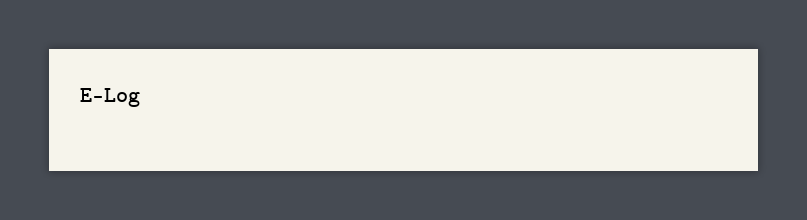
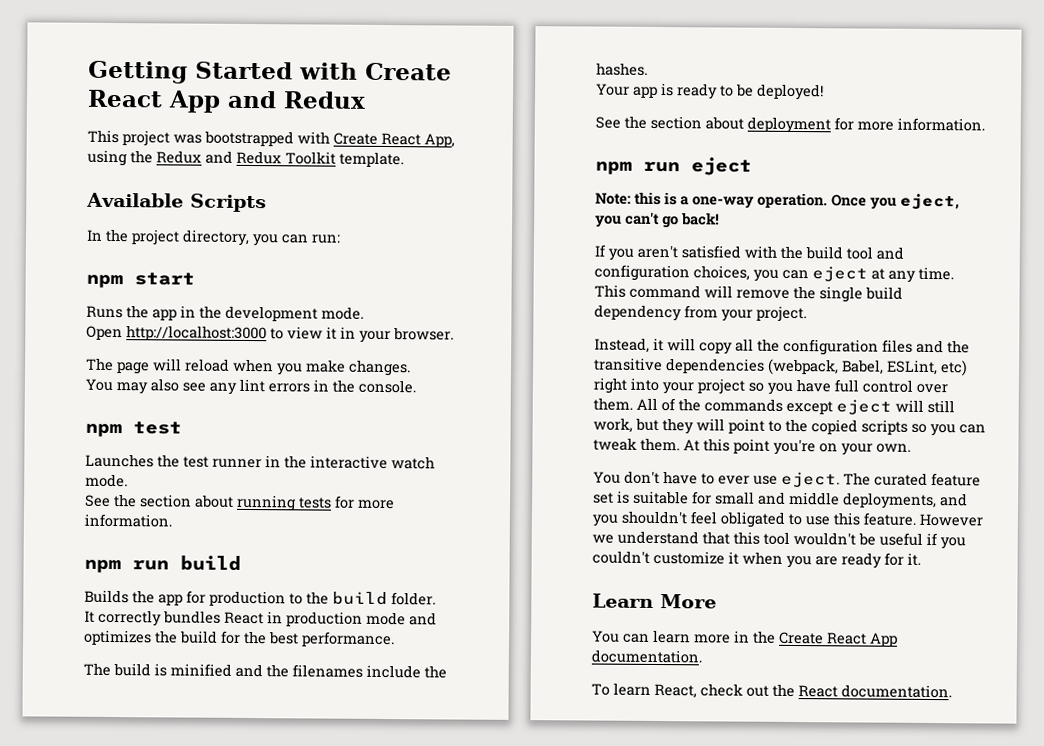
[80,88,140,107] E-Log -> [88,60,452,84] [87,89,366,113] [87,129,455,148] [87,149,404,168] [86,192,267,213] [86,228,341,247] [86,272,195,289] [86,305,364,322] [86,325,454,344] [86,357,411,377] [85,378,416,395] [85,421,182,438] [85,453,435,470] [85,473,128,488] [85,494,395,512] [84,513,172,528] [84,555,241,574] [84,589,436,607] [84,609,437,627] [83,629,395,648] [83,662,447,679] [596,62,648,76] [596,83,824,101] [595,115,985,134] [595,157,752,176] [595,191,960,210] [595,211,720,229] [594,244,904,261] [594,264,954,283] [594,284,903,303] [594,304,807,323] [594,337,970,356] [594,357,968,377] [593,377,948,395] [593,397,955,415] [593,417,986,437] [593,437,911,456] [593,470,981,488] [593,490,968,510] [592,510,983,528] [592,530,966,550] [592,550,921,569] [592,593,717,609] [592,629,898,647] [591,649,702,664] [591,682,952,699] Getting Started with Create React App and Redux // This project was bootstrapped with Create React App, using the Redux and Redux Toolkit template. // Available Scripts // In the project directory, you can run: // npm start // Runs the app in the development mode. // Open http://localhost:3000 to view it in your browser. // The page will reload when you make changes. // You may also see any lint errors in the console. // npm test // Launches the test runner in the interactive watch mode. // See the section about running tests for more information. // npm run build // Builds the app for production to the build folder. // It correctly bundles React in production mode and optimizes the build for the best performance. // The build is minified and the filenames include the hashes. // Your app is ready to be deployed! // See the section about deployment for more information. // npm run eject // Note: this is a one-way operation. Once you eject, you can't go back! // If you aren't satisfied with the build tool and configuration choices, you can eject at any time. This command will remove the single build dependency from your project. // Instead, it will copy all the configuration files and the transitive dependencies (webpack, Babel, ESLint, etc) right into your project so you have full control over them. All of the commands except eject will still work, but they will point to the copied scripts so you can tweak them. At this point you're on your own. // You don't have to ever use eject. The curated feature set is suitable for small and middle deployments, and you shouldn't feel obligated to use this feature. However we understand that this tool wouldn't be useful if you couldn't customize it when you are ready for it. // Learn More // You can learn more in the Create React App documentation. // To learn React, check out the React documentation.

